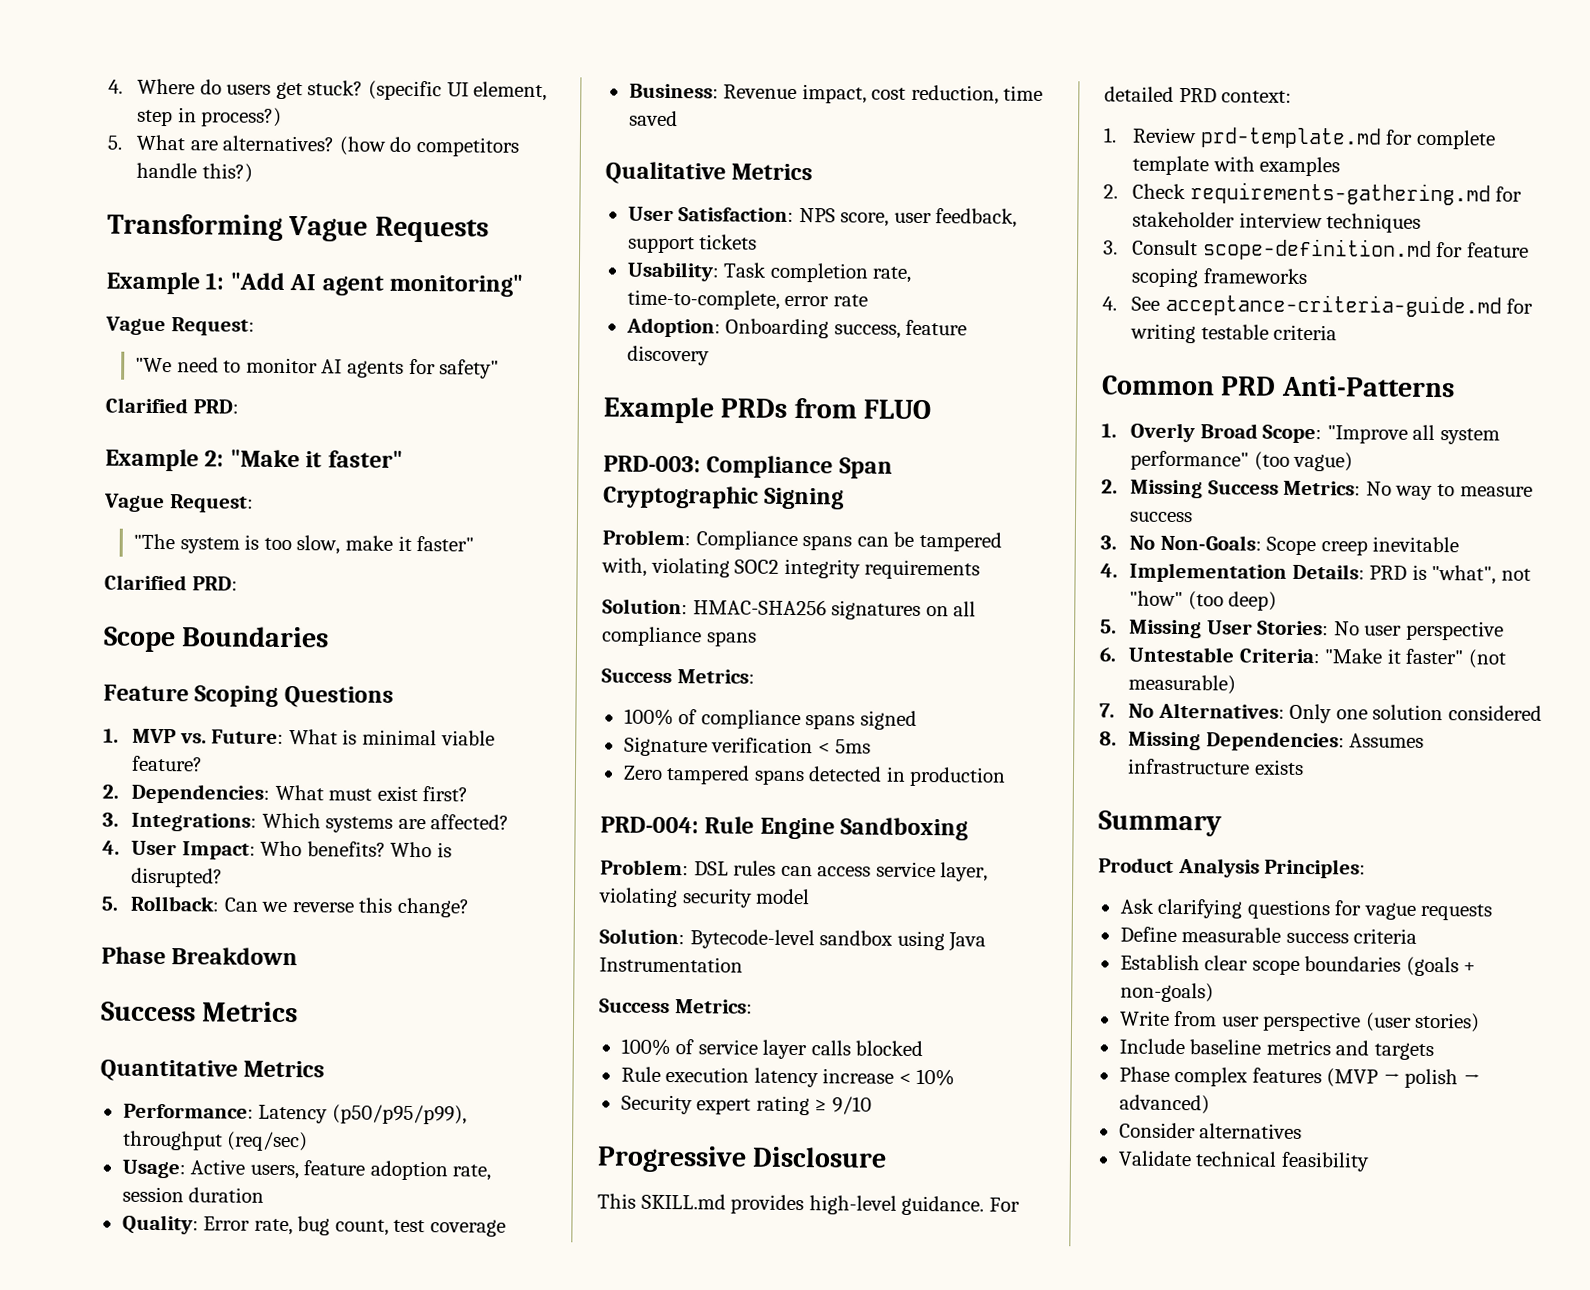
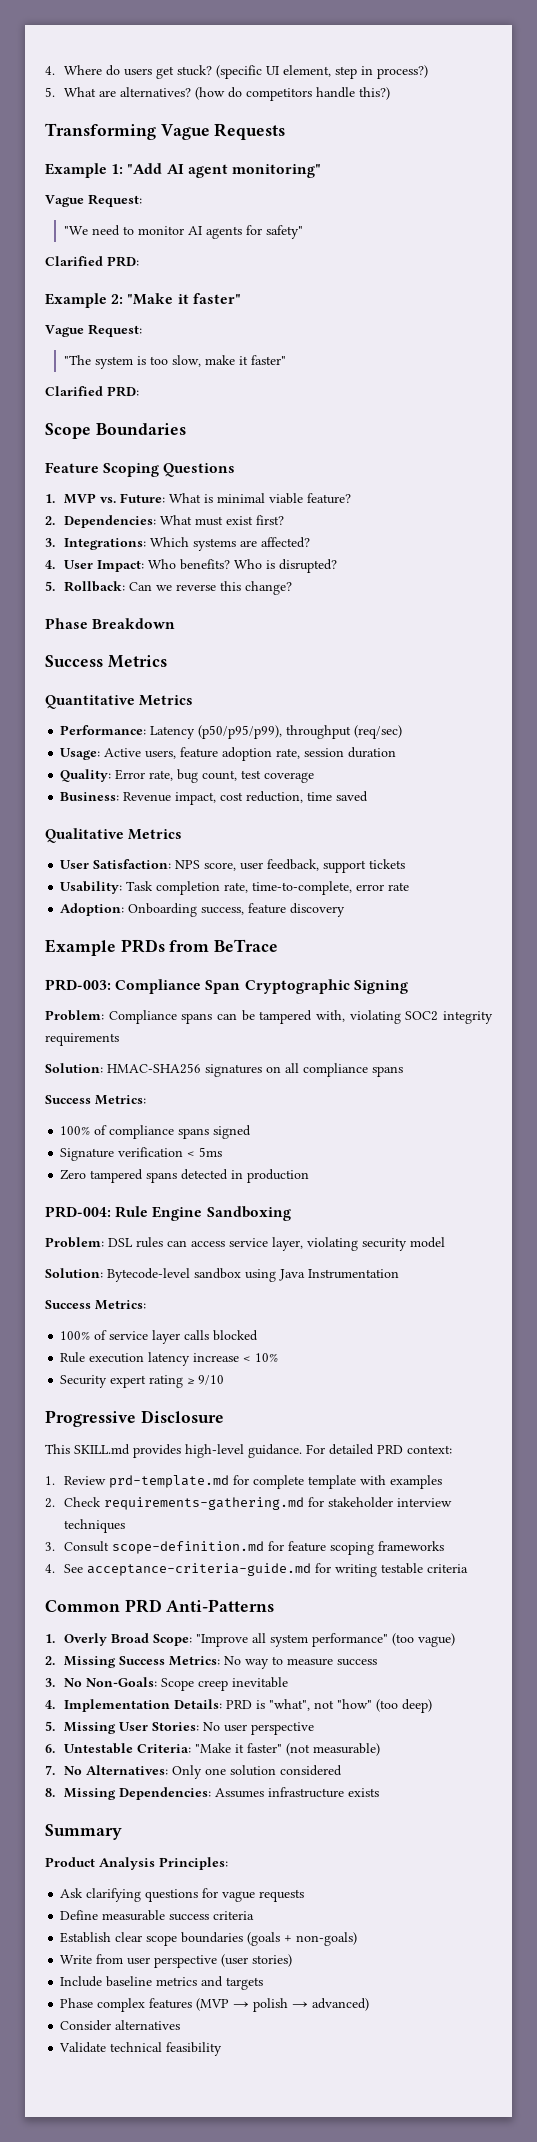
[863,399,932,420] FLUO -> [214,939,279,952] BeTrace

